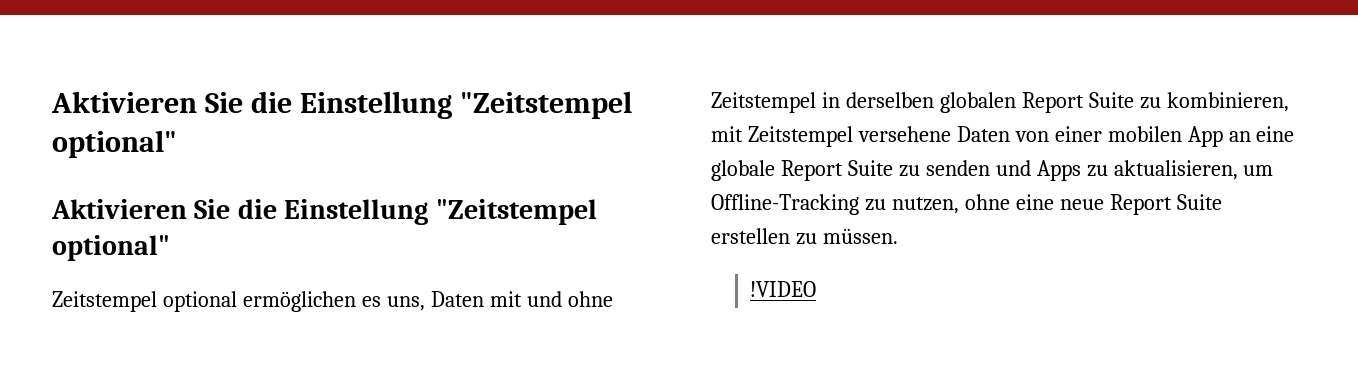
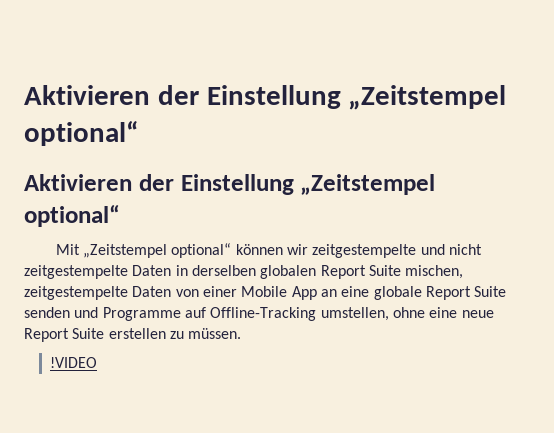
[51,91,633,119] [52,130,177,158] [51,199,597,225] [52,235,170,261] [52,291,613,312] [711,92,816,113] Aktivieren Sie die Einstellung "Zeitstempel optional" // Aktivieren Sie die Einstellung "Zeitstempel optional" // Zeitstempel optional ermöglichen es uns, Daten mit und ohne Zeitstempel -> [24,85,507,110] [24,121,139,146] [24,174,436,195] [24,205,120,227] [55,243,482,258] [24,265,172,279] Aktivieren der Einstellung „Zeitstempel optional“ // Aktivieren der Einstellung „Zeitstempel optional“ // Mit „Zeitstempel optional“ können wir zeitgestempelte und nicht zeitgestempelte Daten
[1139,92,1289,112] [711,126,951,147] zu kombinieren, mit Zeitstempel versehene -> [405,265,464,279] [24,286,128,300] mischen, zeitgestempelte
[1107,126,1182,142] mobilen -> [241,286,288,297] Mobile
[898,165,920,177] zu -> (507, 291) none
[1036,160,1274,181] [711,194,959,215] Apps zu aktualisieren, um Offline-Tracking zu nutzen, -> [102,307,389,321] Programme auf Offline-Tracking umstellen,

